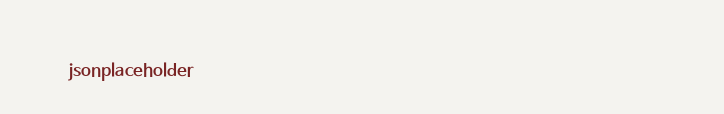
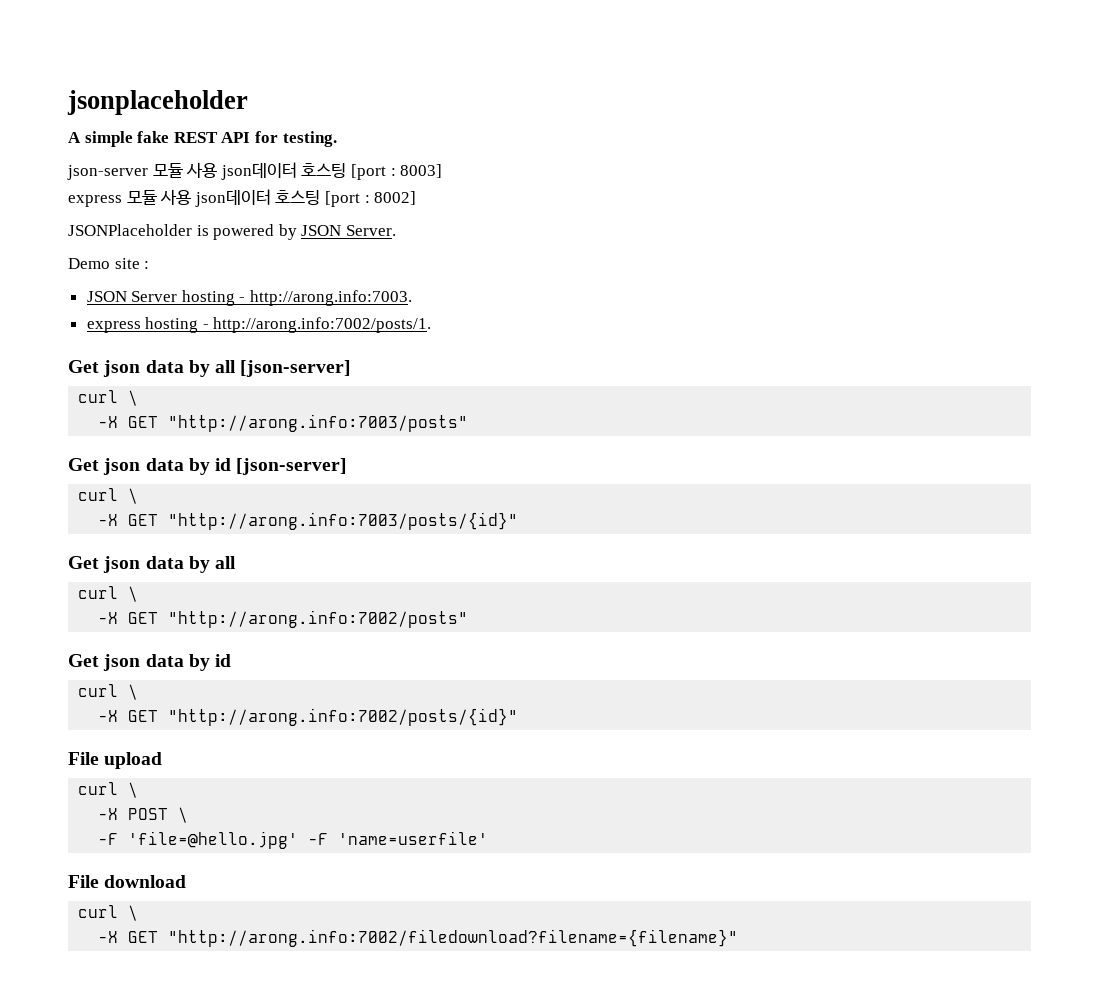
(194, 71) none -> [68,131,337,147] [67,162,443,180] [68,189,417,207] [68,224,396,240] [68,258,150,269] [86,290,413,306] [86,317,432,333] [68,360,352,377] [78,390,139,406] [98,414,469,432] [68,458,348,475] [78,488,139,504] [98,512,519,530] [68,556,237,573] [78,586,139,602] [98,610,469,628] [68,654,232,671] [78,684,139,700] [98,708,519,726] [68,752,163,769] [78,782,139,798] [98,807,189,823] [98,831,489,849] [68,875,187,888] [78,905,139,921] [98,929,739,947] // A simple fake REST API for testing. // json-server 모듈 사용 json데이터 호스팅 [port : 8003] // express 모듈 사용 json데이터 호스팅 [port : 8002] // JSONPlaceholder is powered by JSON Server. // Demo site : // JSON Server hosting - http://arong.info:7003. // express hosting - http://arong.info:7002/posts/1. // Get json data by all [json-server] // curl \ // -X GET "http://arong.info:7003/posts" // Get json data by id [json-server] // curl \ // -X GET "http://arong.info:7003/posts/{id}" // Get json data by all // curl \ // -X GET "http://arong.info:7002/posts" // Get json data by id // curl \ // -X GET "http://arong.info:7002/posts/{id}" // File upload // curl \ // -X POST \ // -F 'file=@hello.jpg' -F 'name=userfile' // File download // curl \ // -X GET "http://arong.info:7002/filedownload?filename={filename}"

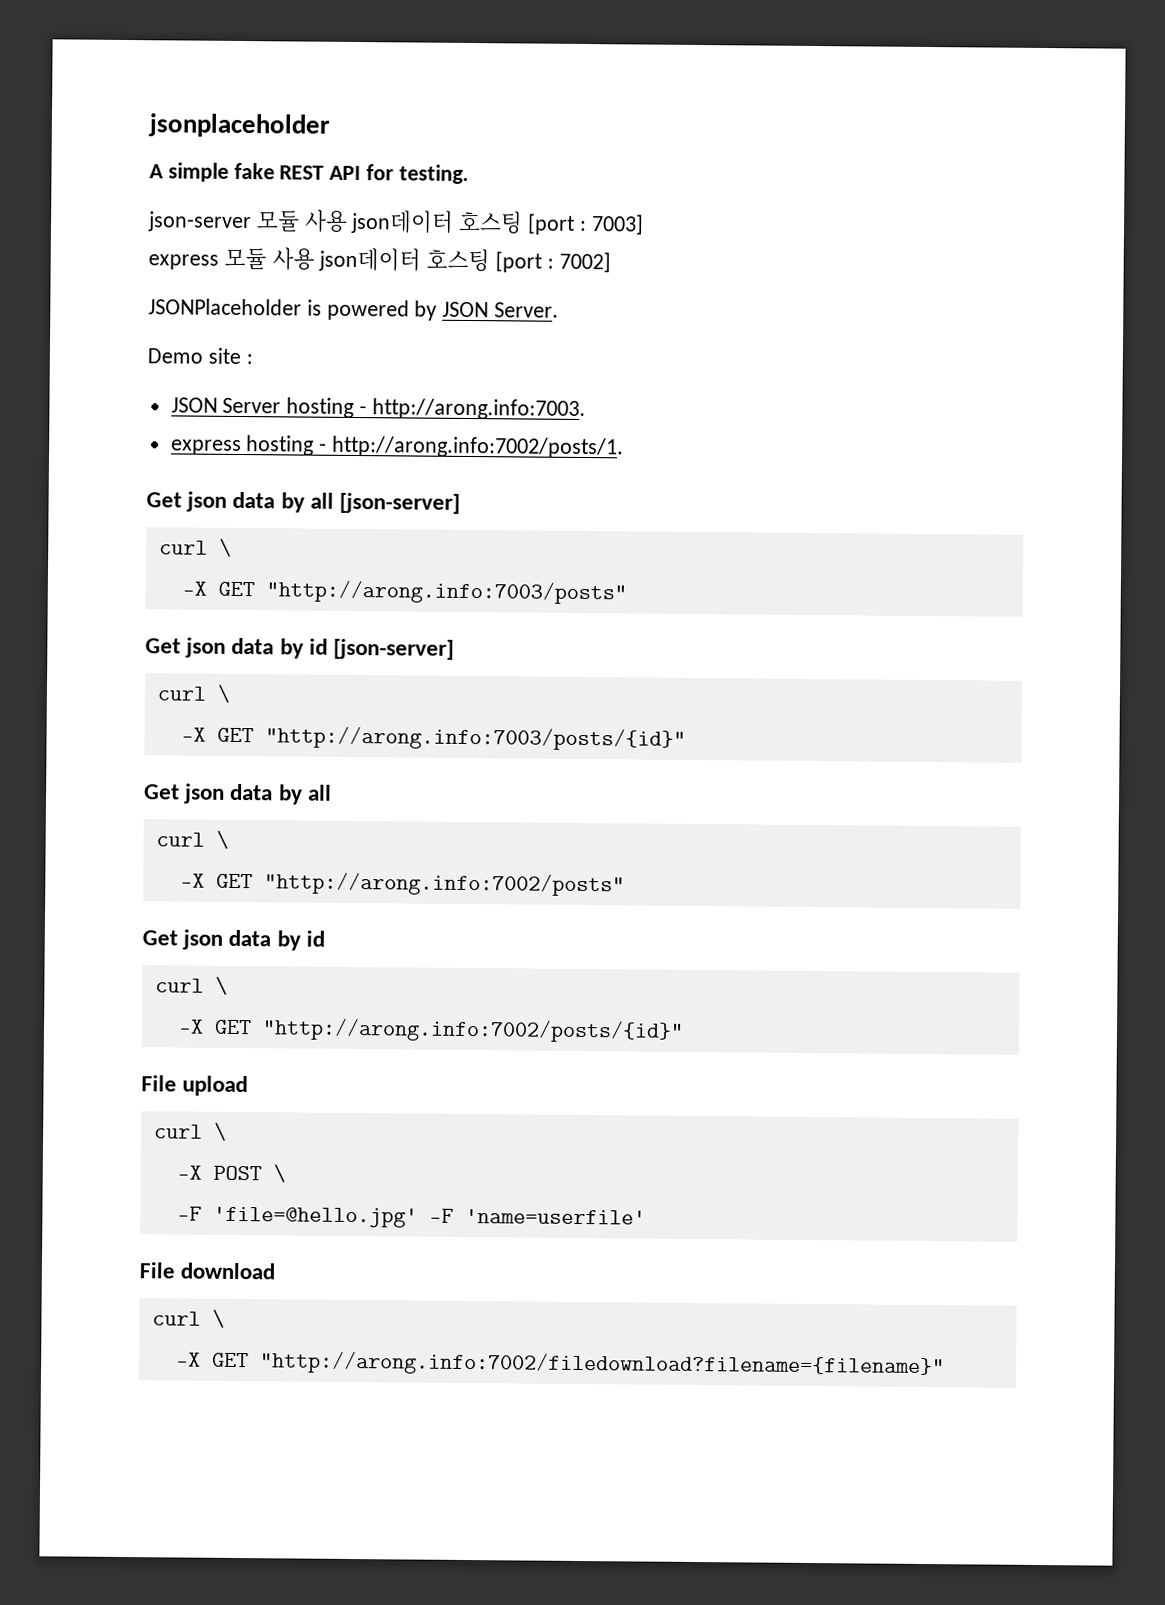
[400,164,443,178] 8003] -> [590,214,644,235] 7003]
[374,191,417,205] 8002] -> [558,251,611,273] 7002]

